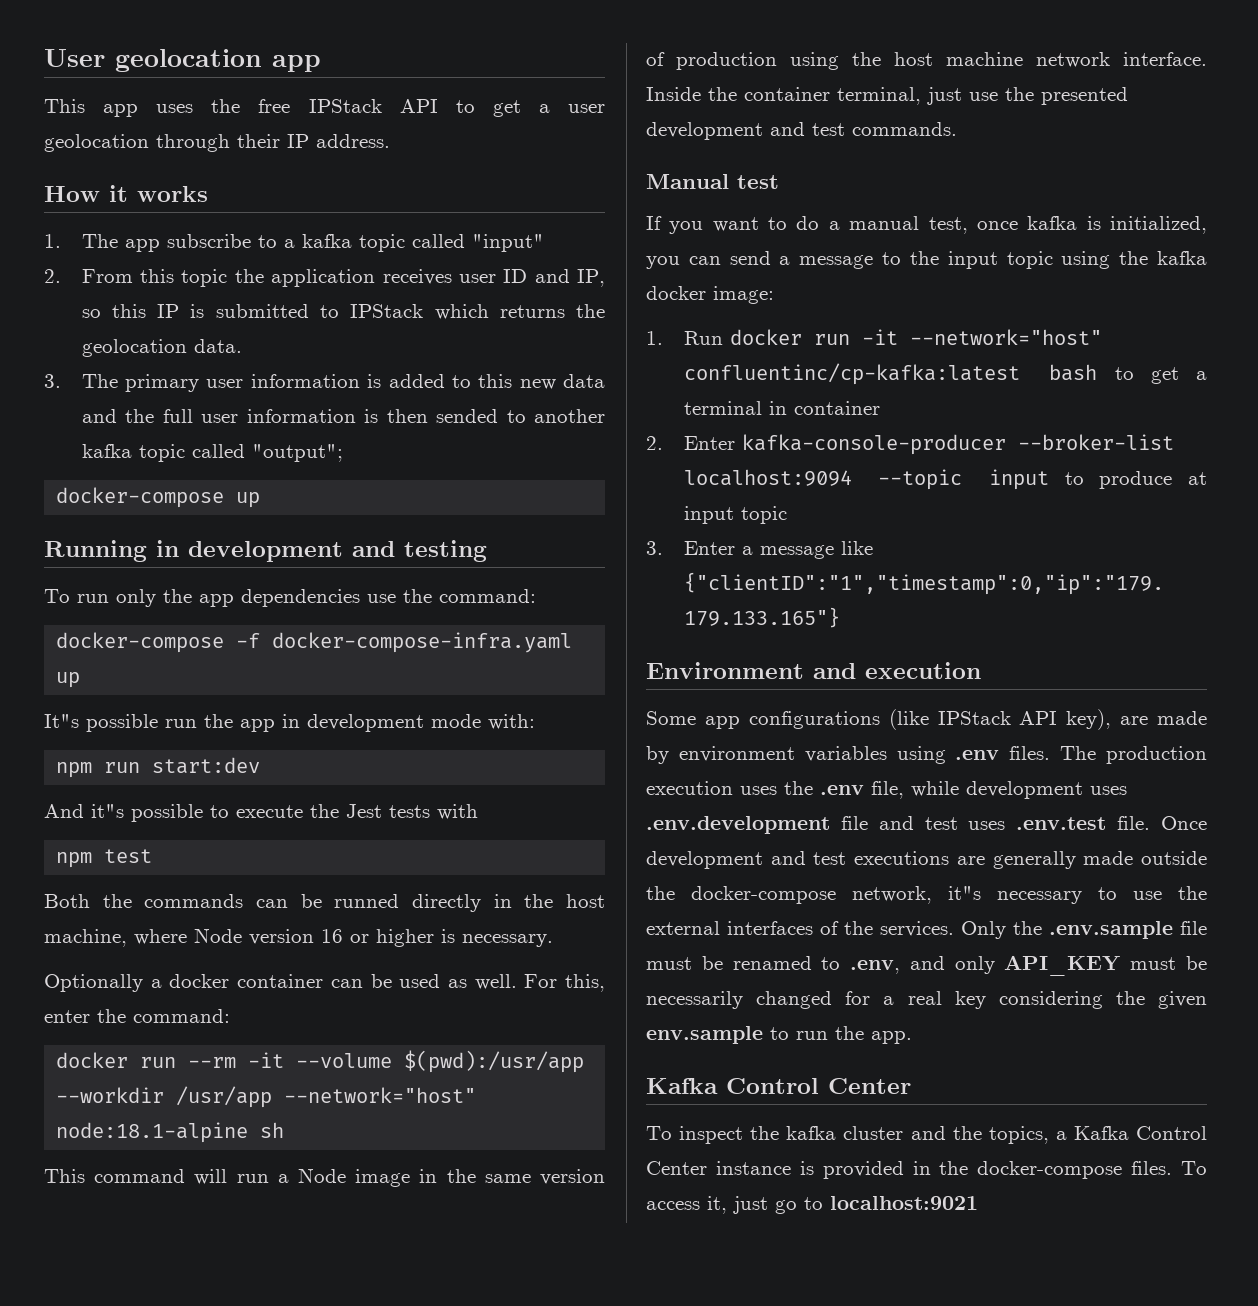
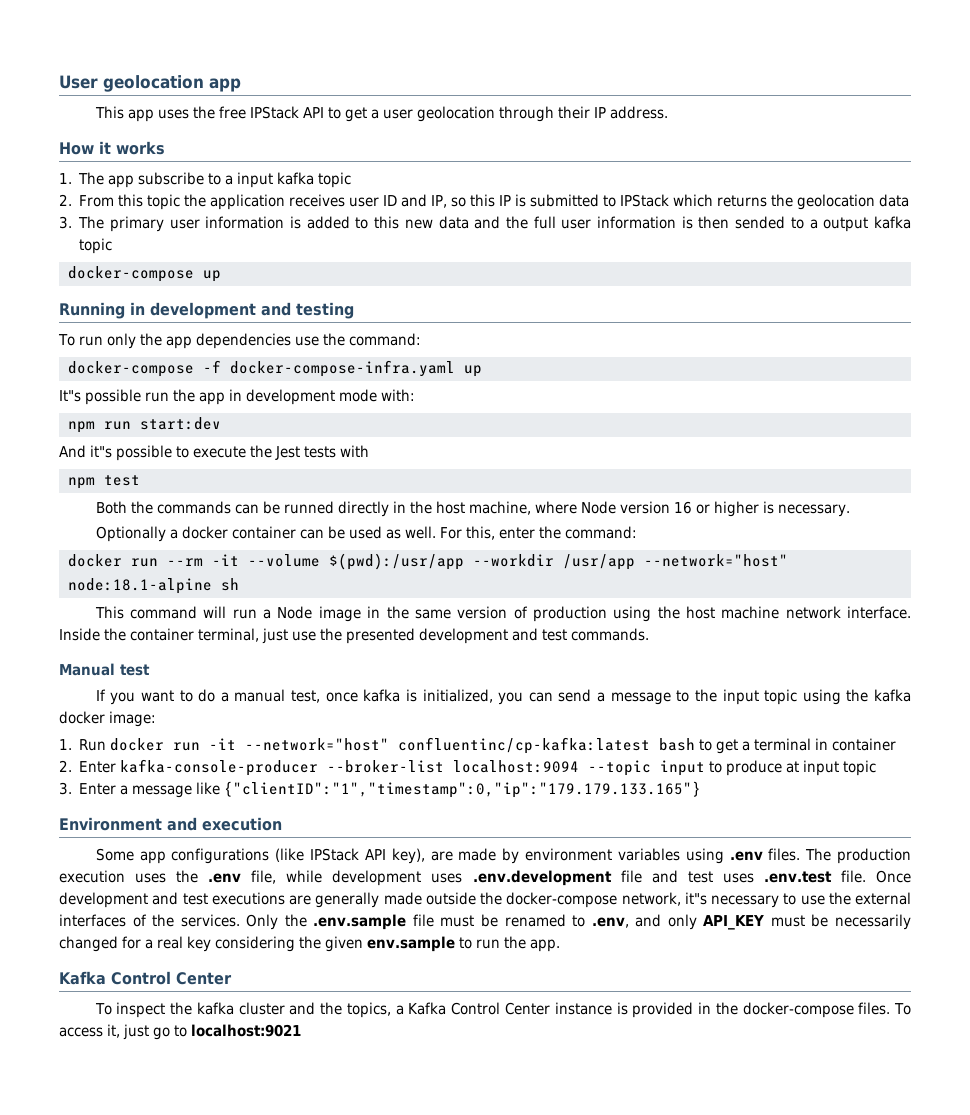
[301,234,544,252] kafka topic called "input" -> [237,172,352,188] input kafka topic
[193,339,242,353] data. -> [879,194,910,207] data
[534,409,606,423] [81,444,343,462] another kafka topic called "output"; -> [809,216,912,232] [79,238,113,254] a output kafka topic

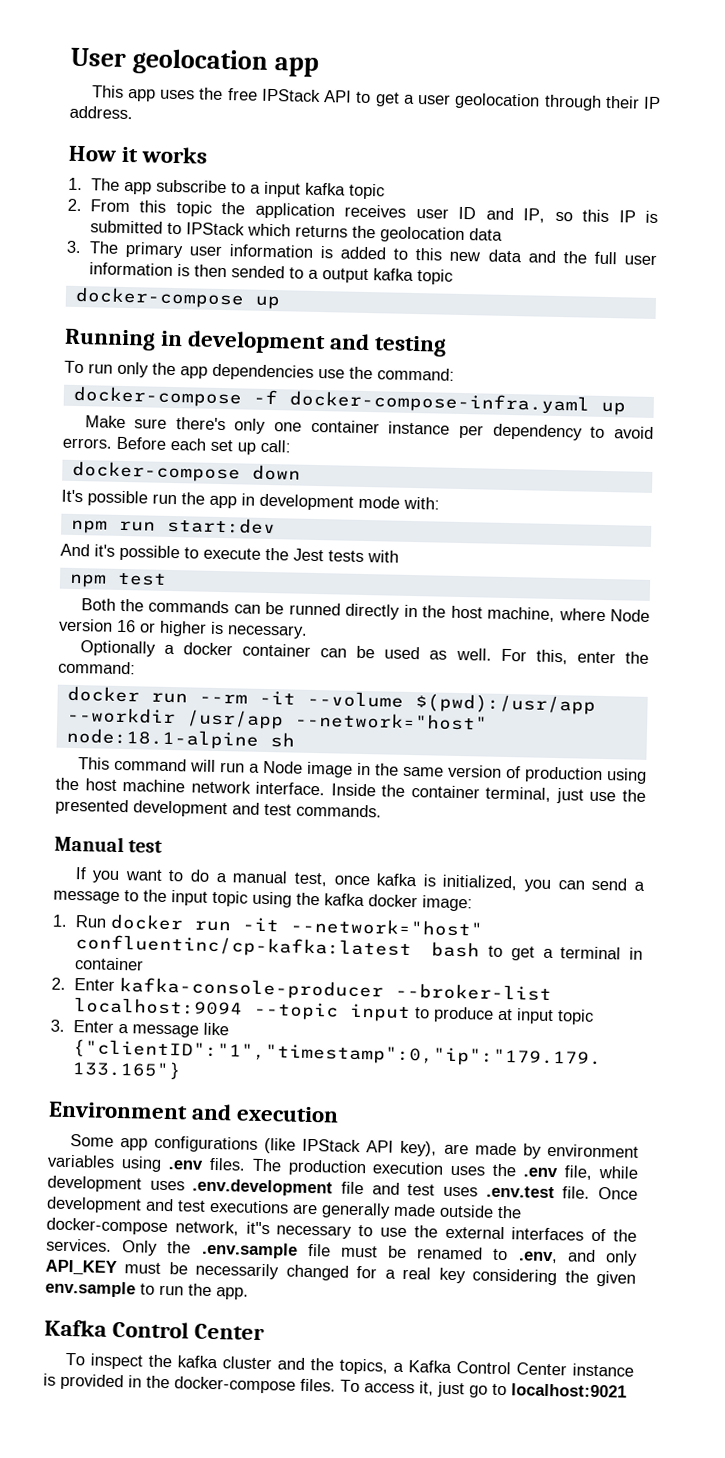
[59,390,81,402] It"s -> [84,415,654,441] [62,436,291,455] [71,460,301,483] [61,489,83,503] Make sure there's only one container instance per dependency to avoid errors. Before each set up call: // docker-compose down // It's
[90,445,112,458] it"s -> [94,544,115,557] it's

